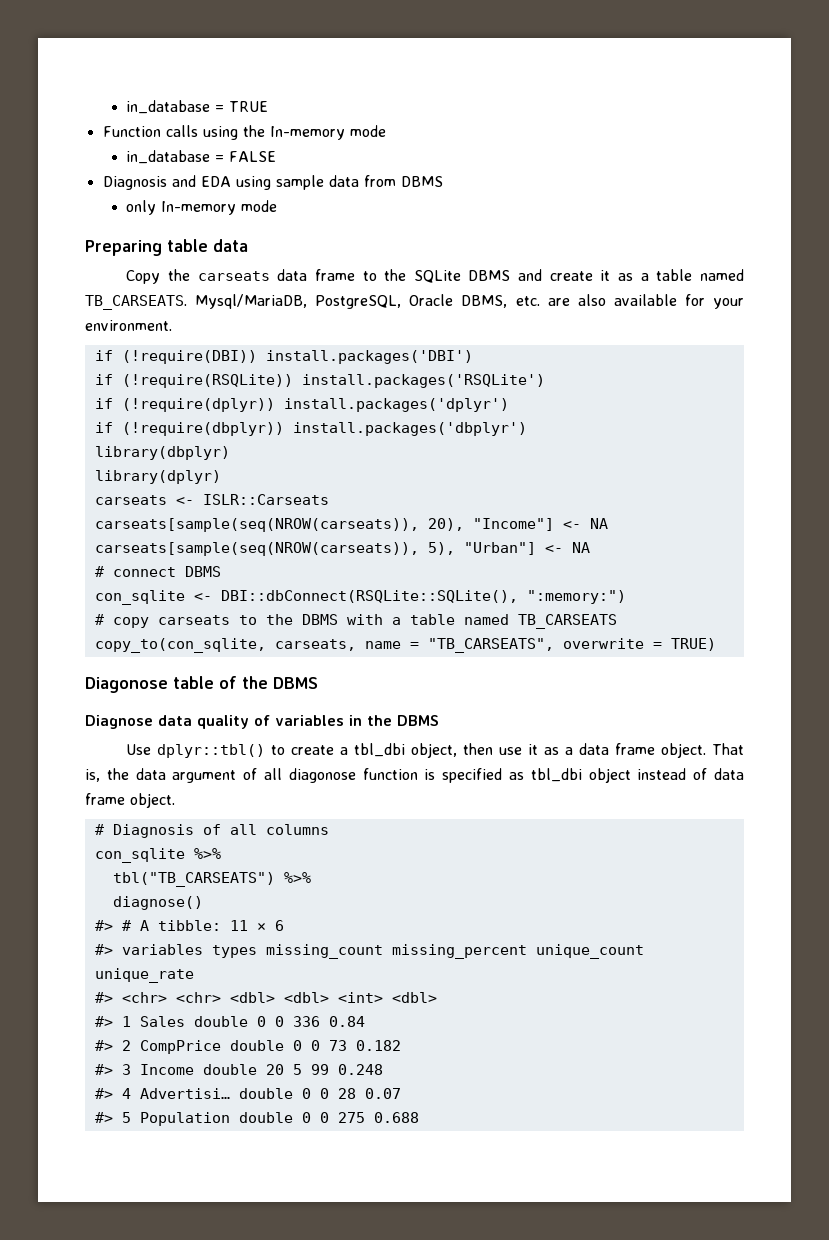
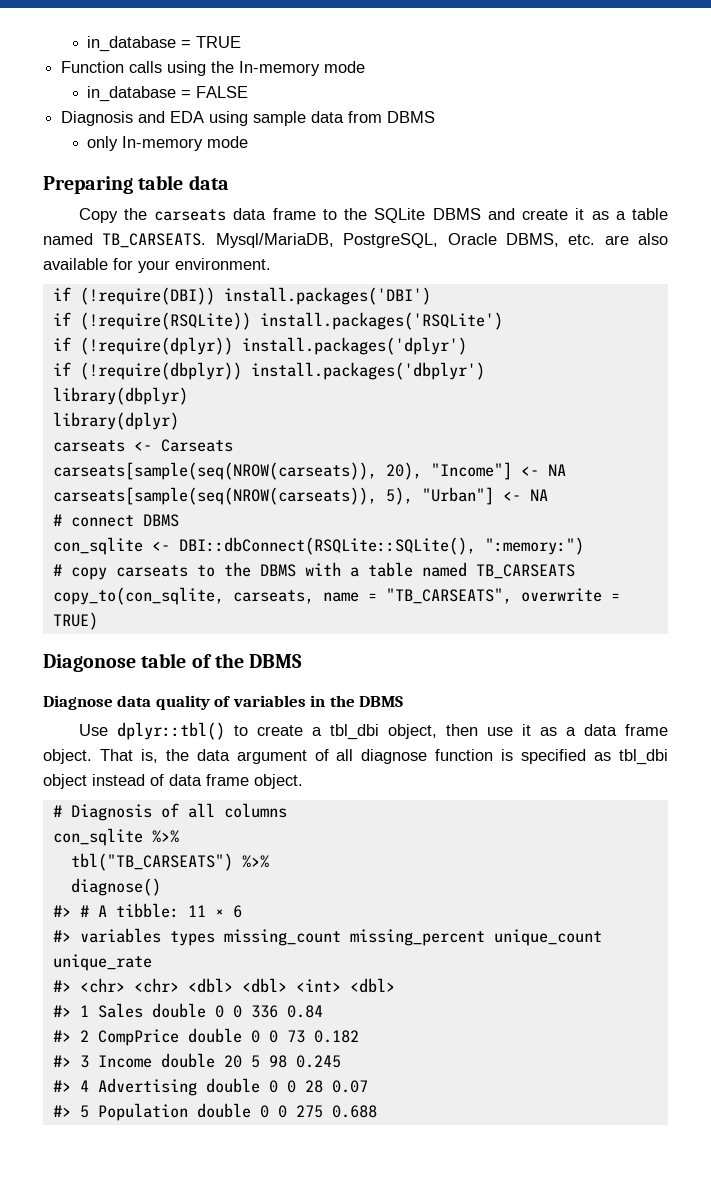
[202,494,329,505] ISLR::Carseats -> [160,439,233,452] Carseats
[288,768,356,783] diagonose -> [361,749,428,764] diagnose
[310,1064,383,1075] 99 0.248 -> [268,1055,341,1068] 98 0.245
[139,1088,230,1099] Advertisi… -> [97,1078,197,1096] Advertising

